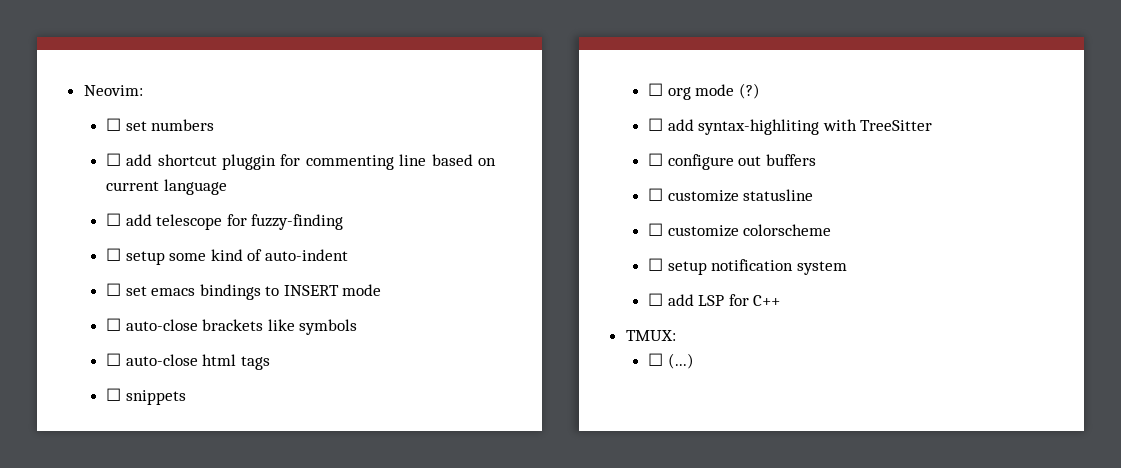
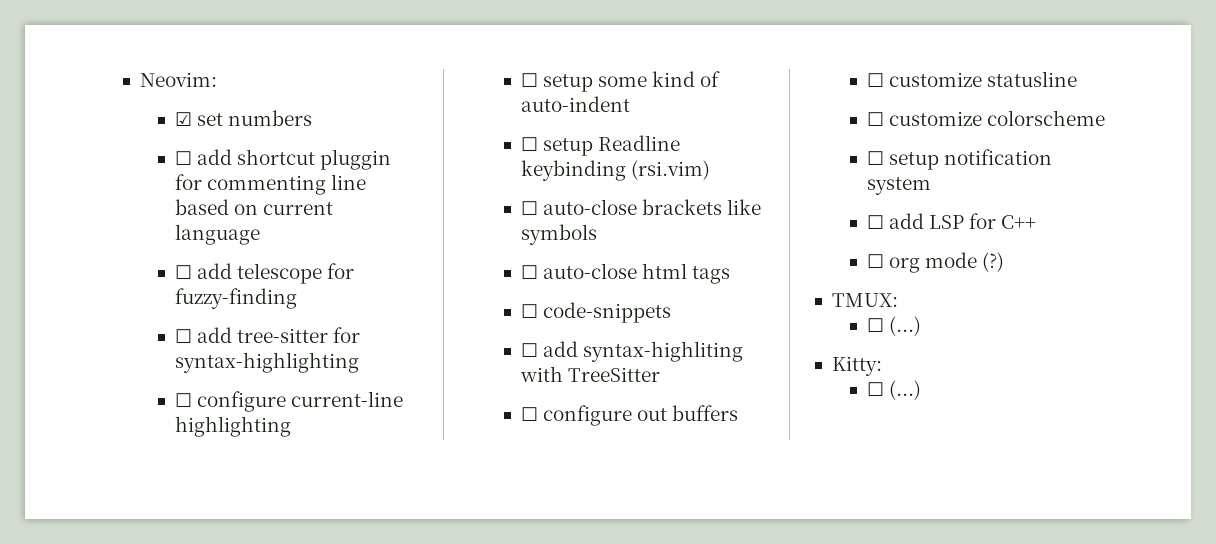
[105,118,121,131] ☐ -> [174,112,192,126] ☑
(344, 222) none -> [174,327,361,343] [174,352,359,373] [174,391,403,412] [174,416,291,437] // ☐ add tree-sitter for syntax-highlighting // ☐ configure current-line highlighting
[125,284,382,300] set emacs bindings to INSERT mode -> [542,135,680,156] [520,160,710,181] setup Readline keybinding (rsi.vim)
[125,390,186,405] [647,83,760,100] snippets // ☐ org mode (?) -> [542,302,671,323] code-snippets
(781, 300) none -> [866,252,1005,273] // ☐ org mode (?)
(694, 361) none -> [831,356,882,376] [866,380,921,400] // Kitty: // ☐ (...)

